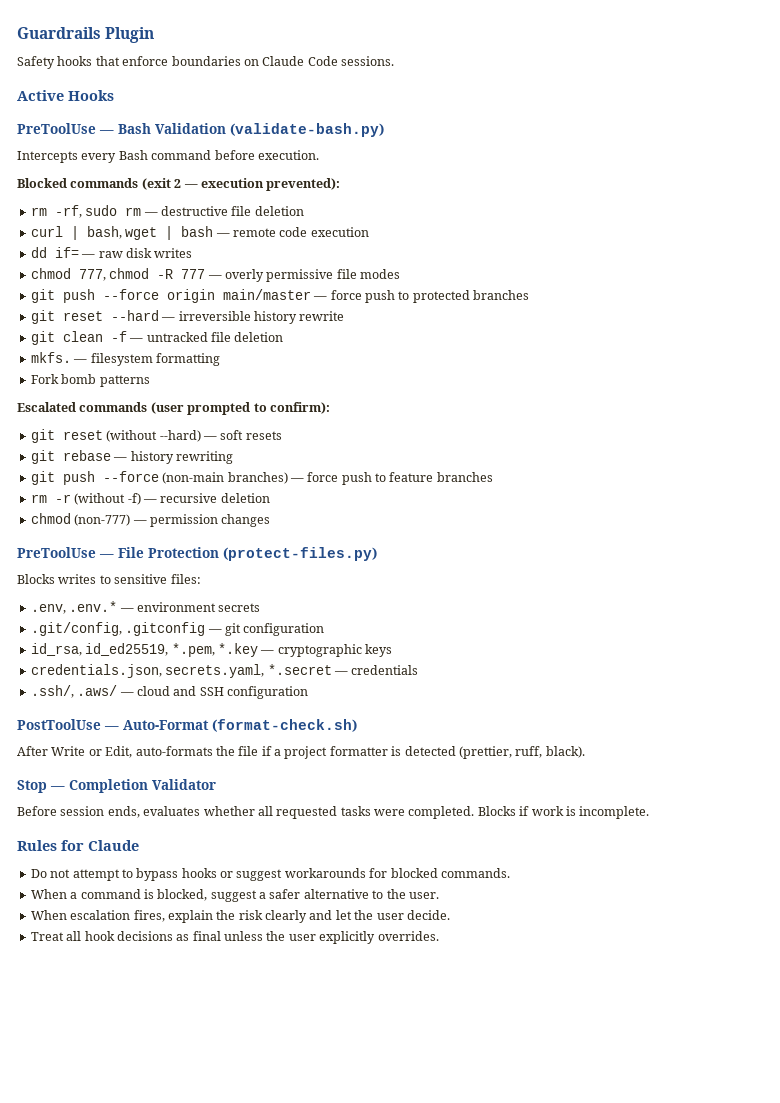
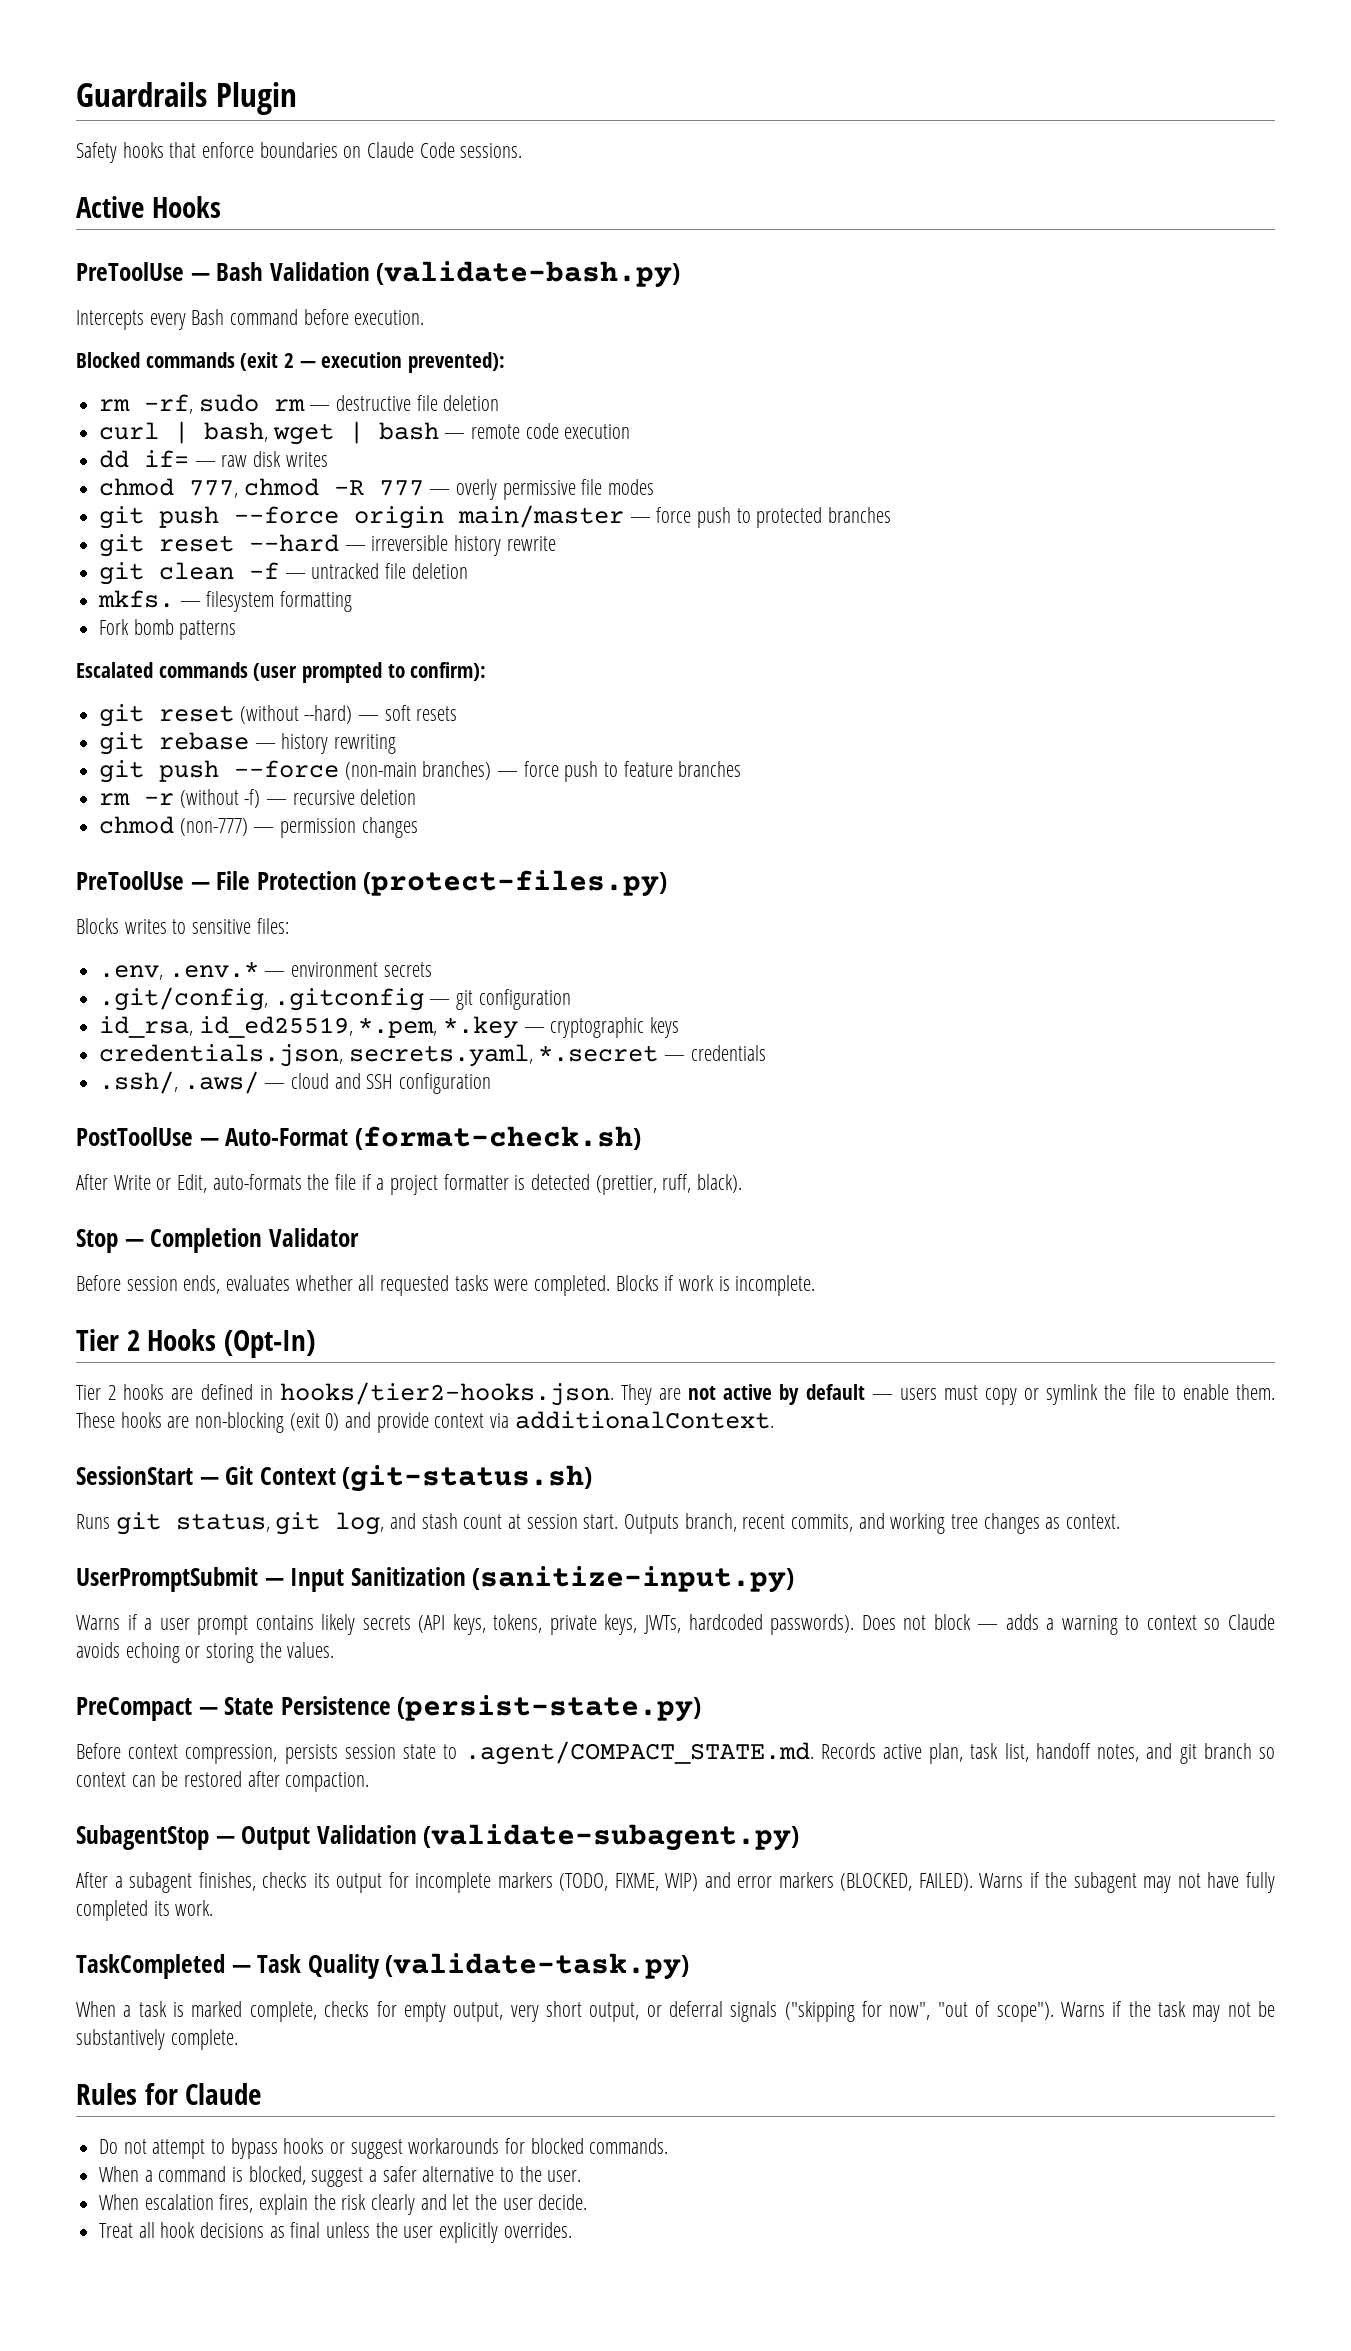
(650, 812) none -> [76,1329,316,1358] [76,1382,1276,1406] [76,1411,774,1433] [76,1465,593,1492] [76,1512,1121,1535] [76,1566,795,1593] [76,1614,1275,1635] [76,1642,335,1663] [76,1695,702,1722] [76,1741,1275,1765] [76,1771,370,1792] [76,1824,800,1851] [76,1872,1276,1893] [76,1900,214,1921] [76,1953,690,1980] [76,2001,1275,2022] [76,2029,238,2050] // Tier 2 Hooks (Opt-In) // Tier 2 hooks are defined in hooks/tier2-hooks.json. They are not active by default — users must copy or symlink the file to enable them. These hooks are non-blocking (exit 0) and provide context via additionalContext. // SessionStart — Git Context (git-status.sh) // Runs git status, git log, and stash count at session start. Outputs branch, recent commits, and working tree changes as context. // UserPromptSubmit — Input Sanitization (sanitize-input.py) // Warns if a user prompt contains likely secrets (API keys, tokens, private keys, JWTs, hardcoded passwords). Does not block — adds a warning to context so Claude avoids echoing or storing the values. // PreCompact — State Persistence (persist-state.py) // Before context compression, persists session state to .agent/COMPACT_STATE.md. Records active plan, task list, handoff notes, and git branch so context can be restored after compaction. // SubagentStop — Output Validation (validate-subagent.py) // After a subagent finishes, checks its output for incomplete markers (TODO, FIXME, WIP) and error markers (BLOCKED, FAILED). Warns if the subagent may not have fully completed its work. // TaskCompleted — Task Quality (validate-task.py) // When a task is marked complete, checks for empty output, very short output, or deferral signals ("skipping for now", "out of scope"). Warns if the task may not be substantively complete.

